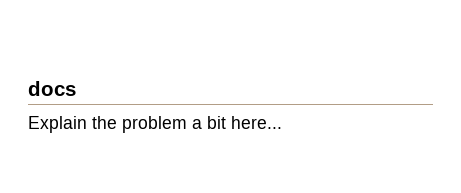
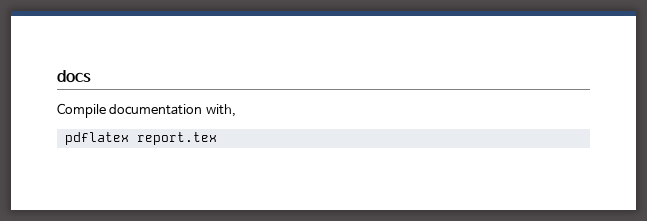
[28,116,282,133] Explain the problem a bit here... -> [57,103,236,118] [64,132,217,145] Compile documentation with, // pdflatex report.tex

